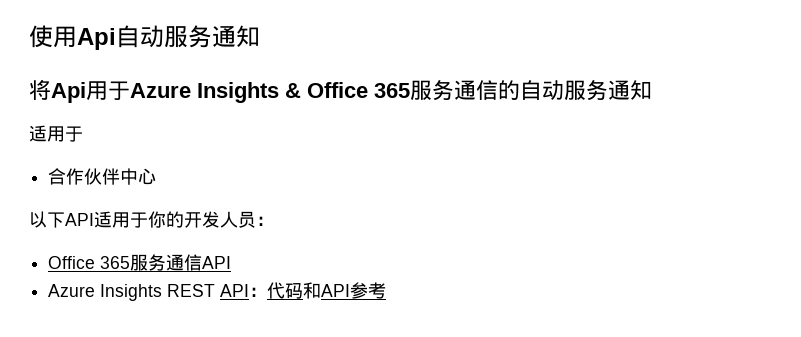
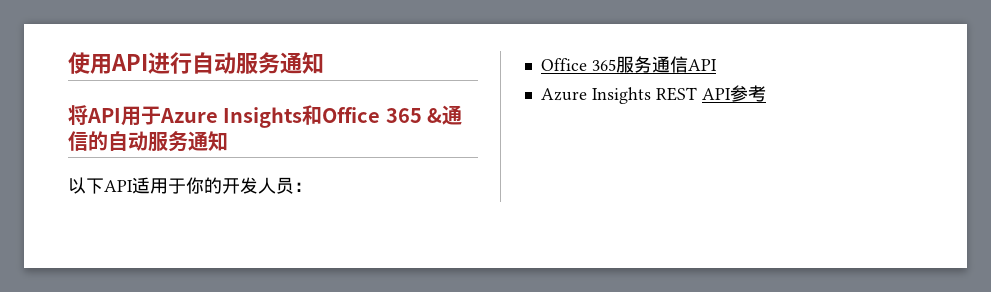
[77,28,116,50] Api -> [111,52,192,74] API进行
[51,82,86,103] Api -> [87,108,121,123] API
[285,80,454,101] & Office 365服务 -> [302,105,443,125] 和Office 365 &
[29,125,83,142] [48,168,157,185] // 适用于 // 合作伙伴中心 -> (228, 141) none
[249,282,351,299] ：代码和API -> (731, 94) none

